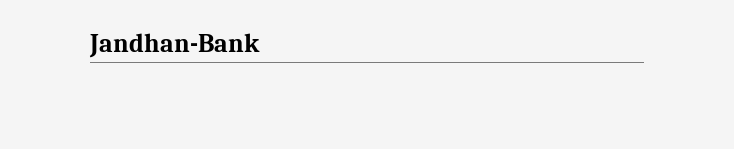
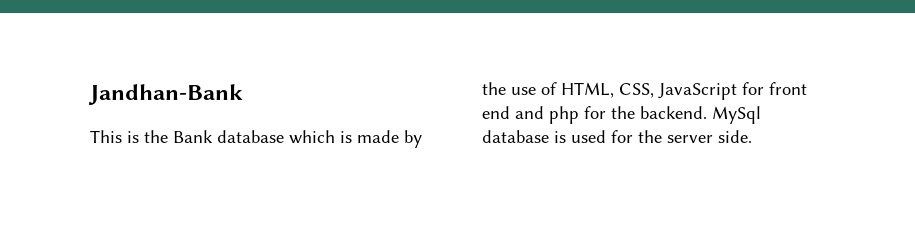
(260, 45) none -> [90,130,422,148] [482,82,807,100] [482,106,761,124] [482,130,752,143] // This is the Bank database which is made by the use of HTML, CSS, JavaScript for front end and php for the backend. MySql database is used for the server side.

